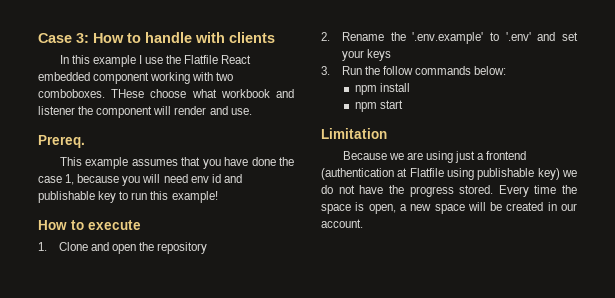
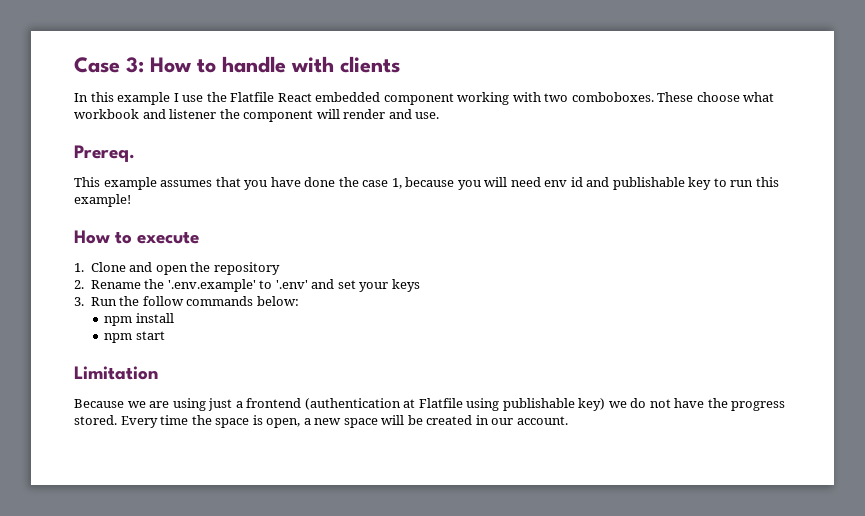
[111,89,145,98] THese -> [657,92,694,102] These

